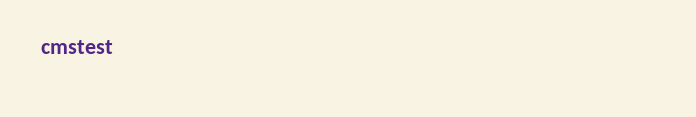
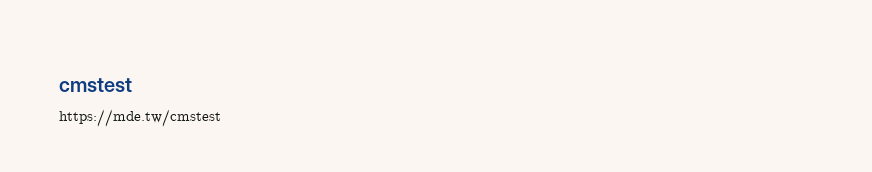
(113, 47) none -> [59,109,221,127] // https://mde.tw/cmstest

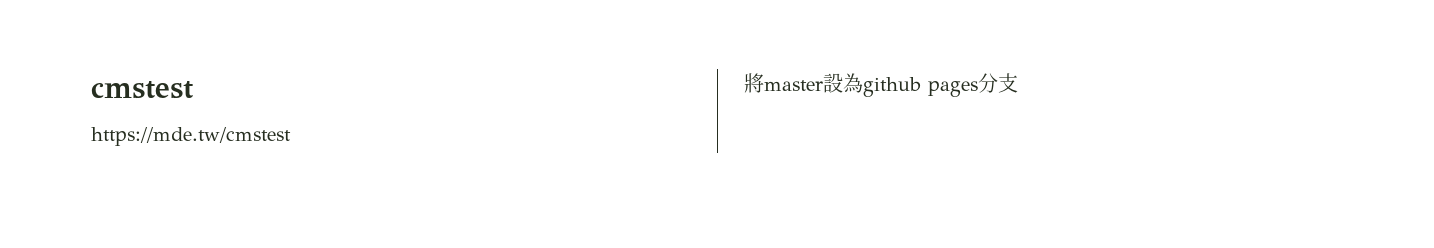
(221, 118) none -> [744,73,1018,97] // 將master設為github pages分支

